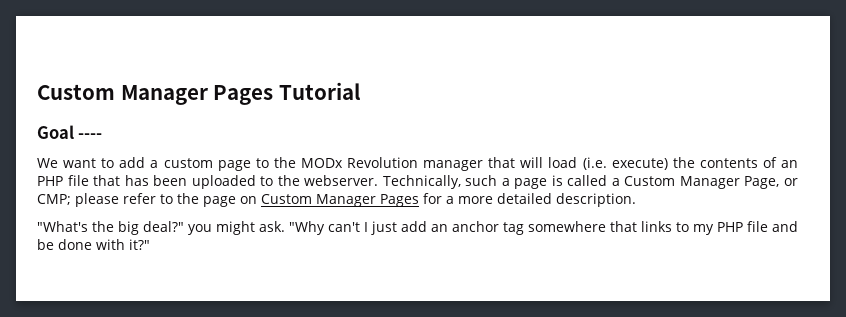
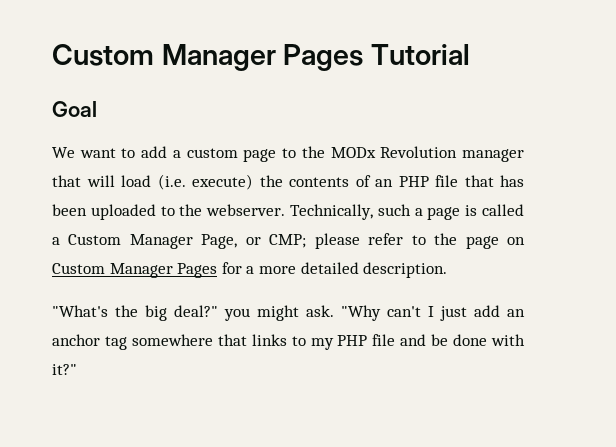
[78,133,103,139] ---- -> (97, 109) none

